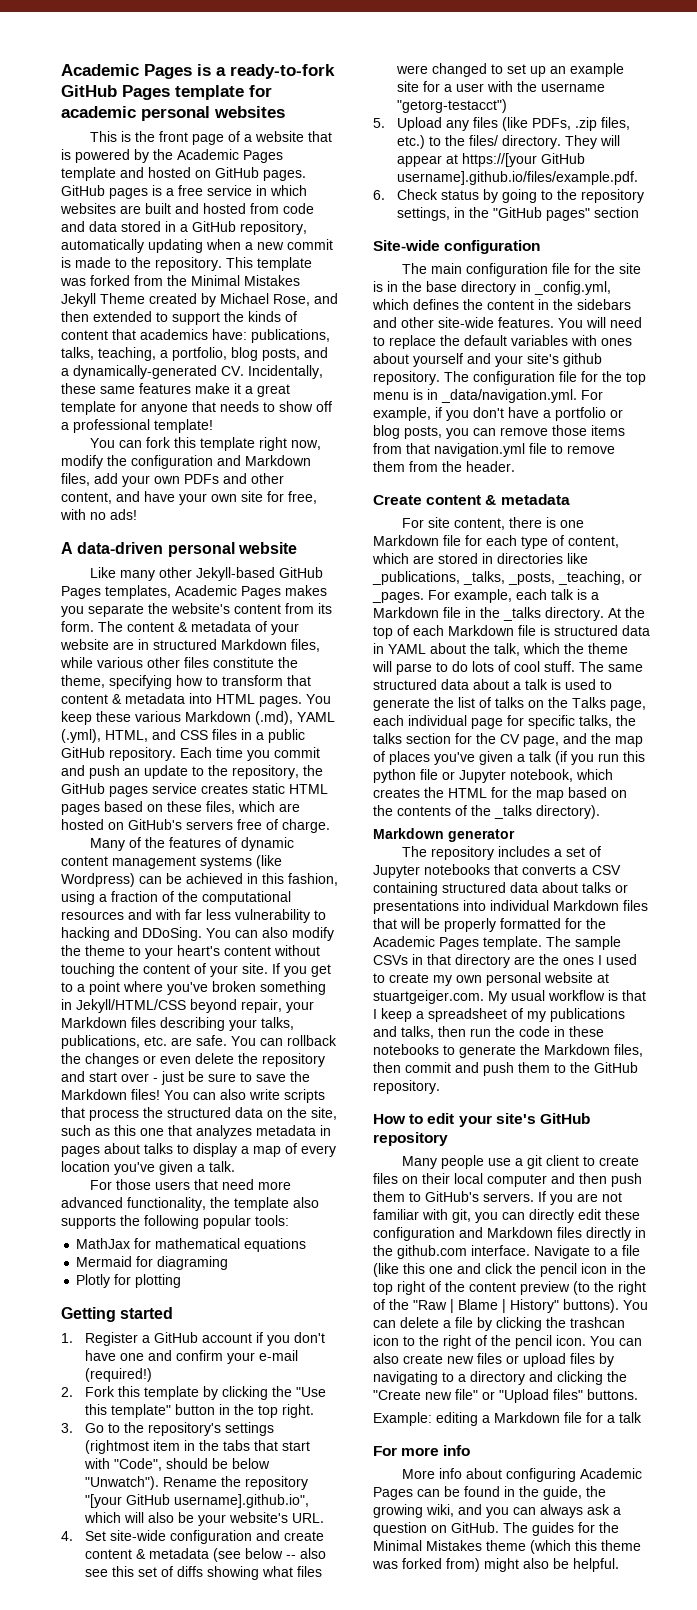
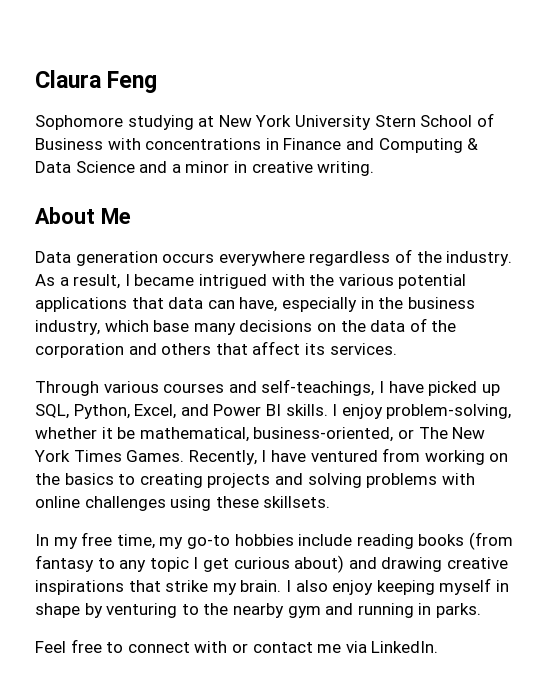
[61,64,335,79] [61,85,272,100] [61,106,285,121] [89,131,332,145] [61,149,283,163] [61,167,306,181] [61,185,307,199] [60,203,314,214] [61,221,307,235] [61,239,333,253] [61,257,312,271] [60,275,300,286] [61,293,338,307] [61,311,297,325] [61,329,330,343] [61,347,328,361] [61,365,323,379] [61,383,290,397] [61,401,332,415] [61,419,213,433] [89,437,321,451] [61,455,311,469] [61,473,284,487] [61,491,317,505] [60,509,137,520] [61,542,297,557] [89,567,323,581] [61,585,327,599] [61,603,332,617] [61,621,299,635] [60,639,320,652] [60,657,298,668] [61,675,311,689] [61,693,331,707] [61,711,335,725] [61,729,305,743] [61,747,320,761] [61,765,323,779] [61,783,328,797] [61,801,300,815] [61,819,330,833] [89,837,294,851] [61,855,282,869] [61,873,338,887] [61,891,291,905] [61,909,326,923] [61,927,334,941] [61,945,320,959] [61,963,331,977] [61,981,326,995] [61,999,314,1013] [61,1017,294,1031] [61,1035,337,1049] [61,1053,325,1067] [61,1071,310,1085] [61,1089,325,1103] [61,1107,337,1121] [61,1125,331,1139] [61,1143,336,1157] [61,1161,235,1175] [89,1179,291,1190] [61,1197,319,1211] [61,1215,289,1229] [76,1238,307,1252] [76,1256,229,1270] [76,1274,182,1288] [61,1307,174,1322] [61,1332,326,1346] [85,1350,299,1364] [85,1368,153,1382] [61,1386,327,1400] [85,1404,315,1418] [61,1422,275,1436] [85,1440,311,1454] [84,1458,271,1471] [85,1476,309,1490] [85,1494,310,1508] [84,1512,325,1526] [61,1530,325,1544] [85,1548,327,1562] [85,1566,323,1580] [396,63,625,77] [397,81,606,92] [397,99,508,113] [373,117,631,131] [397,135,621,149] [397,153,586,167] [397,171,639,185] [373,189,645,203] [397,207,640,221] [373,240,541,254] [401,263,641,277] [373,281,611,295] [372,299,631,310] [373,317,642,328] [373,335,632,349] [373,353,602,367] [373,371,646,385] [373,389,603,403] [373,407,623,421] [373,425,625,439] [373,443,615,457] [373,461,515,472] [373,494,570,505] [401,517,584,530] [373,535,619,549] [372,553,588,564] [372,571,642,585] [372,589,599,603] [373,607,645,621] [373,625,650,639] [373,643,628,656] [372,661,643,675] [373,679,612,690] [373,697,646,711] [373,715,636,729] [373,733,643,747] [373,751,645,765] [373,769,613,783] [373,787,627,801] [373,805,600,819] [373,828,515,842] [401,846,601,860] [373,864,621,878] [373,882,628,896] [373,900,648,914] [373,918,606,932] [373,936,621,950] [373,954,637,968] [373,972,609,986] [373,990,646,1004] [373,1008,625,1022] [373,1026,604,1039] [373,1044,643,1058] [373,1062,638,1076] [373,1080,440,1094] [373,1113,590,1127] [373,1132,448,1146] [401,1155,639,1169] [373,1173,642,1187] [373,1191,622,1205] [373,1209,640,1223] [373,1227,646,1241] [373,1245,640,1259] [373,1263,646,1277] [373,1281,646,1295] [373,1299,648,1313] [373,1317,625,1331] [373,1335,642,1349] [373,1353,614,1367] [373,1371,627,1385] [373,1389,638,1403] [373,1412,642,1426] [373,1445,471,1456] [401,1468,642,1482] [373,1486,606,1500] [373,1504,621,1518] [373,1522,619,1536] [373,1540,641,1554] [372,1558,619,1572] Academic Pages is a ready-to-fork GitHub Pages template for academic personal websites // This is the front page of a website that is powered by the Academic Pages template and hosted on GitHub pages. GitHub pages is a free service in which websites are built and hosted from code and data stored in a GitHub repository, automatically updating when a new commit is made to the repository. This template was forked from the Minimal Mistakes Jekyll Theme created by Michael Rose, and then extended to support the kinds of content that academics have: publications, talks, teaching, a portfolio, blog posts, and a dynamically-generated CV. Incidentally, these same features make it a great template for anyone that needs to show off a professional template! // You can fork this template right now, modify the configuration and Markdown files, add your own PDFs and other content, and have your own site for free, with no ads! // A data-driven personal website // Like many other Jekyll-based GitHub Pages templates, Academic Pages makes you separate the website's content from its form. The content & metadata of your website are in structured Markdown files, while various other files constitute the theme, specifying how to transform that content & metadata into HTML pages. You keep these various Markdown (.md), YAML (.yml), HTML, and CSS files in a public GitHub repository. Each time you commit and push an update to the repository, the GitHub pages service creates static HTML pages based on these files, which are hosted on GitHub's servers free of charge. // Many of the features of dynamic content management systems (like Wordpress) can be achieved in this fashion, using a fraction of the computational resources and with far less vulnerability to hacking and DDoSing. You can also modify the theme to your heart's content without touching the content of your site. If you get to a point where you've broken something in Jekyll/HTML/CSS beyond repair, your Markdown files describing your talks, publications, etc. are safe. You can rollback the changes or even delete the repository and start over - just be sure to save the Markdown files! You can also write scripts that process the structured data on the site, such as this one that analyzes metadata in pages about talks to display a map of every location you've given a talk. // For those users that need more advanced functionality, the template also supports the following popular tools: // MathJax for mathematical equations // Mermaid for diagraming // Plotly for plotting // Getting started // 1. Register a GitHub account if you don't have one and confirm your e-mail (required!) // 2. Fork this template by clicking the "Use this template" button in the top right. // 3. Go to the repository's settings (rightmost item in the tabs that start with "Code", should be below "Unwatch"). Rename the repository "[your GitHub username].github.io", which will also be your website's URL. // 4. Set site-wide configuration and create content & metadata (see below -- also see this set of diffs showing what files were changed to set up an example site for a user with the username "getorg-testacct") // 5. Upload any files (like PDFs, .zip files, etc.) to the files/ directory. They will appear at https://[your GitHub username].github.io/files/example.pdf. // 6. Check status by going to the repository settings, in the "GitHub pages" section // Site-wide configuration // The main configuration file for the site is in the base directory in _config.yml, which defines the content in the sidebars and other site-wide features. You will need to replace the default variables with ones about yourself and your site's github repository. The configuration file for the top menu is in _data/navigation.yml. For example, if you don't have a portfolio or blog posts, you can remove those items from that navigation.yml file to remove them from the header. // Create content & metadata // For site content, there is one Markdown file for each type of content, which are stored in directories like _publications, _talks, _posts, _teaching, or _pages. For example, each talk is a Markdown file in the _talks directory. At the top of each Markdown file is structured data in YAML about the talk, which the theme will parse to do lots of cool stuff. The same structured data about a talk is used to generate the list of talks on the Talks page, each individual page for specific talks, the talks section for the CV page, and the map of places you've given a talk (if you run this python file or Jupyter notebook, which creates the HTML for the map based on the contents of the _talks directory). // Markdown generator // The repository includes a set of Jupyter notebooks that converts a CSV containing structured data about talks or presentations into individual Markdown files that will be properly formatted for the Academic Pages template. The sample CSVs in that directory are the ones I used to create my own personal website at stuartgeiger.com. My usual workflow is that I keep a spreadsheet of my publications and talks, then run the code in these notebooks to generate the Markdown files, then commit and push them to the GitHub repository. // How to edit your site's GitHub repository // Many people use a git client to create files on their local computer and then push them to GitHub's servers. If you are not familiar with git, you can directly edit these configuration and Markdown files directly in the github.com interface. Navigate to a file (like this one and click the pencil icon in the top right of the content preview (to the right of the "Raw | Blame | History" buttons). You can delete a file by clicking the trashcan icon to the right of the pencil icon. You can also create new files or upload files by navigating to a directory and clicking the "Create new file" or "Upload files" buttons. // Example: editing a Markdown file for a talk // For more info // More info about configuring Academic Pages can be found in the guide, the growing wiki, and you can always ask a question on GitHub. The guides for the Minimal Mistakes theme (which this theme was forked from) might also be helpful. -> [35,70,158,93] [35,113,494,130] [35,138,479,153] [35,161,375,176] [35,207,131,224] [35,249,513,266] [35,274,467,289] [35,297,475,312] [35,318,457,335] [35,341,397,358] [35,379,500,396] [35,404,512,419] [35,427,486,442] [34,448,509,465] [35,473,475,488] [35,496,331,511] [35,532,513,550] [35,555,508,573] [35,578,509,595] [35,603,481,618] [35,639,439,653] Claura Feng // Sophomore studying at New York University Stern School of Business with concentrations in Finance and Computing & Data Science and a minor in creative writing. // About Me // Data generation occurs everywhere regardless of the industry. As a result, I became intrigued with the various potential applications that data can have, especially in the business industry, which base many decisions on the data of the corporation and others that affect its services. // Through various courses and self-teachings, I have picked up SQL, Python, Excel, and Power BI skills. I enjoy problem-solving, whether it be mathematical, business-oriented, or The New York Times Games. Recently, I have ventured from working on the basics to creating projects and solving problems with online challenges using these skillsets. // In my free time, my go-to hobbies include reading books (from fantasy to any topic I get curious about) and drawing creative inspirations that strike my brain. I also enjoy keeping myself in shape by venturing to the nearby gym and running in parks. // Feel free to connect with or contact me via LinkedIn.

